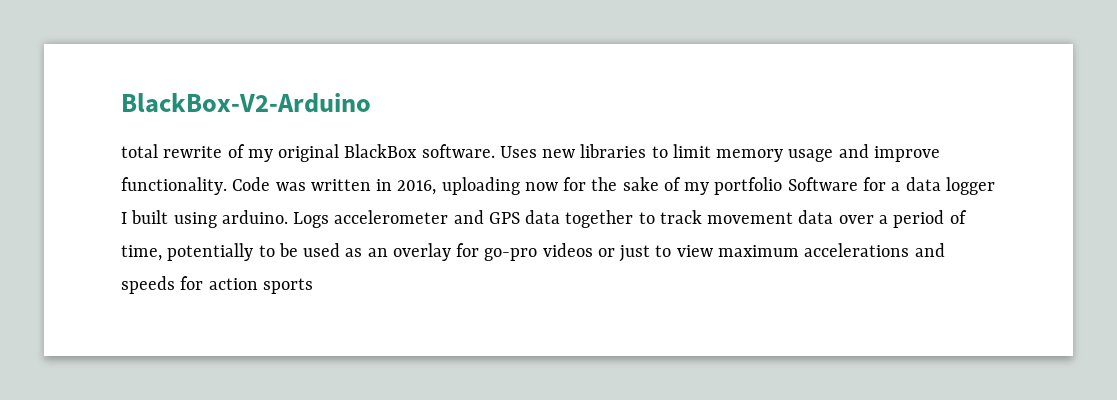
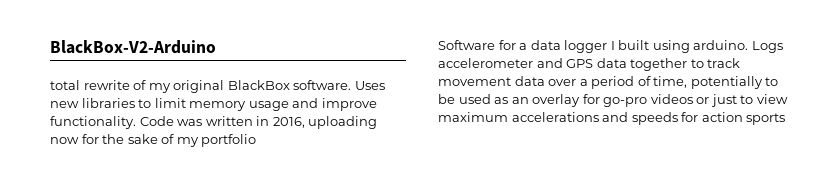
(783, 186) none -> (257, 140) //

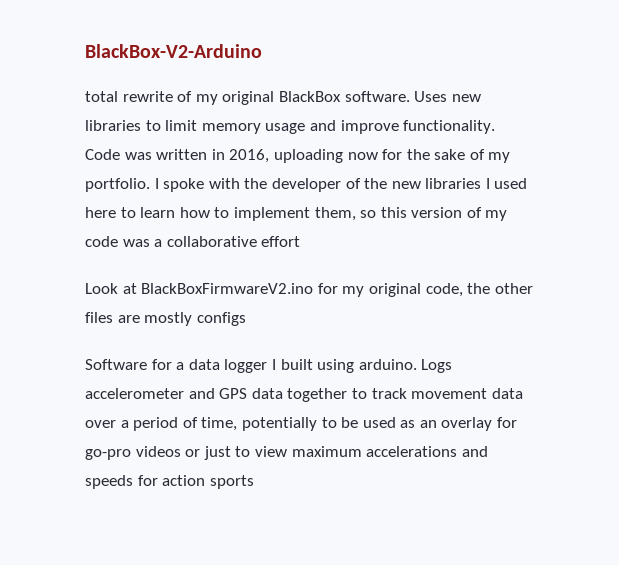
[201,134,257,147] portfolio -> [85,178,528,192] [85,207,508,221] [85,236,301,247] [85,283,533,297] [85,312,246,326] portfolio. I spoke with the developer of the new libraries I used here to learn how to implement them, so this version of my code was a collaborative effort // Look at BlackBoxFirmwareV2.ino for my original code, the other files are mostly configs

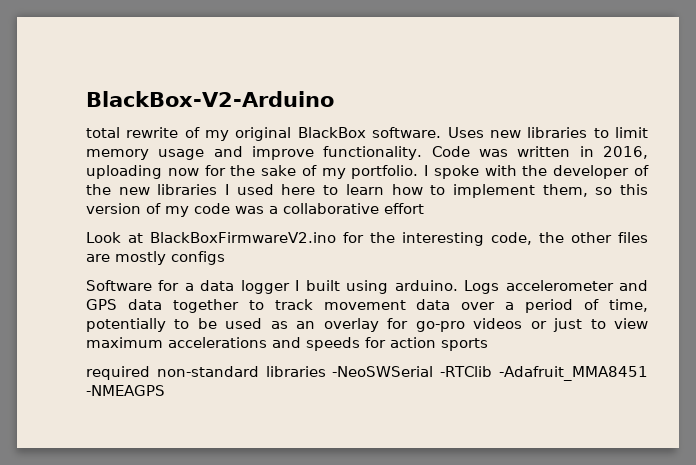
[342,283,421,297] my original -> [369,232,484,246] the interesting
(254, 482) none -> [86,366,648,381] [86,385,165,396] // required non-standard libraries -NeoSWSerial -RTClib -Adafruit_MMA8451 -NMEAGPS

